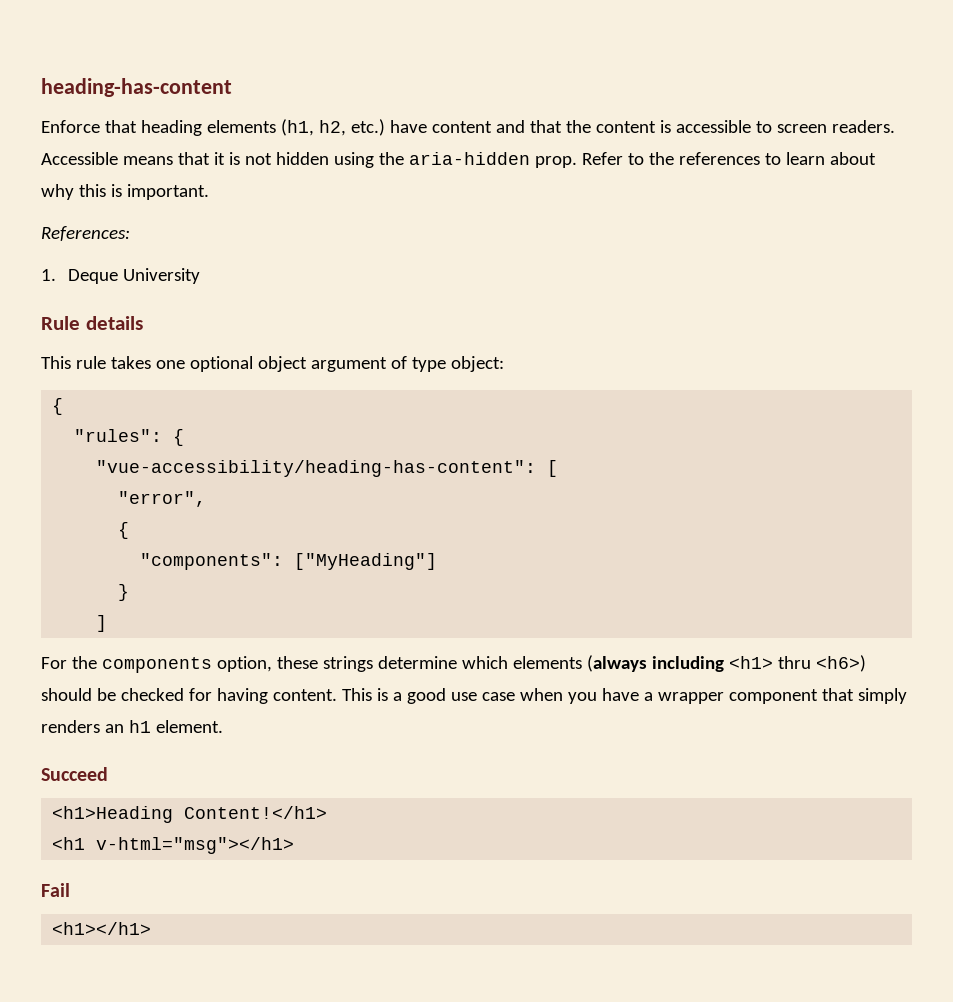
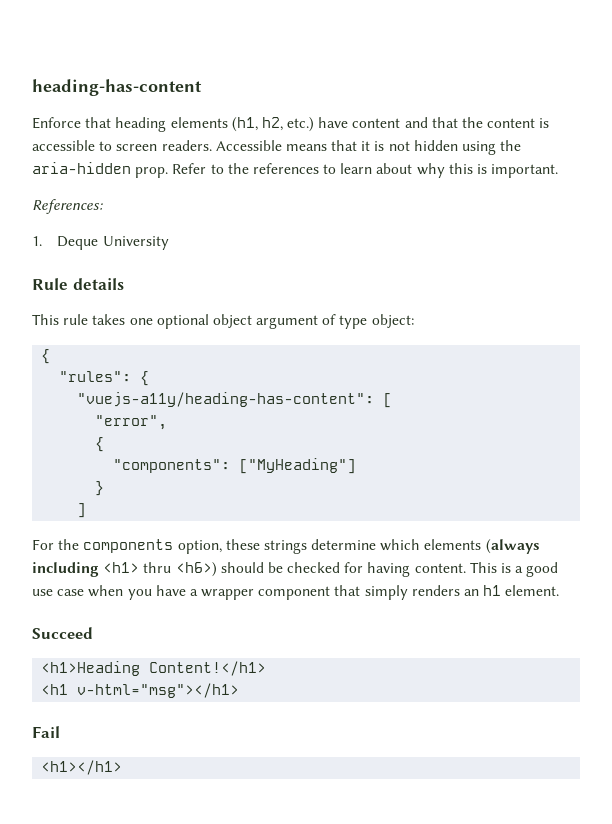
[96,460,537,477] "vue-accessibility/heading-has-content": -> [77,392,375,407] "vuejs-a11y/heading-has-content":

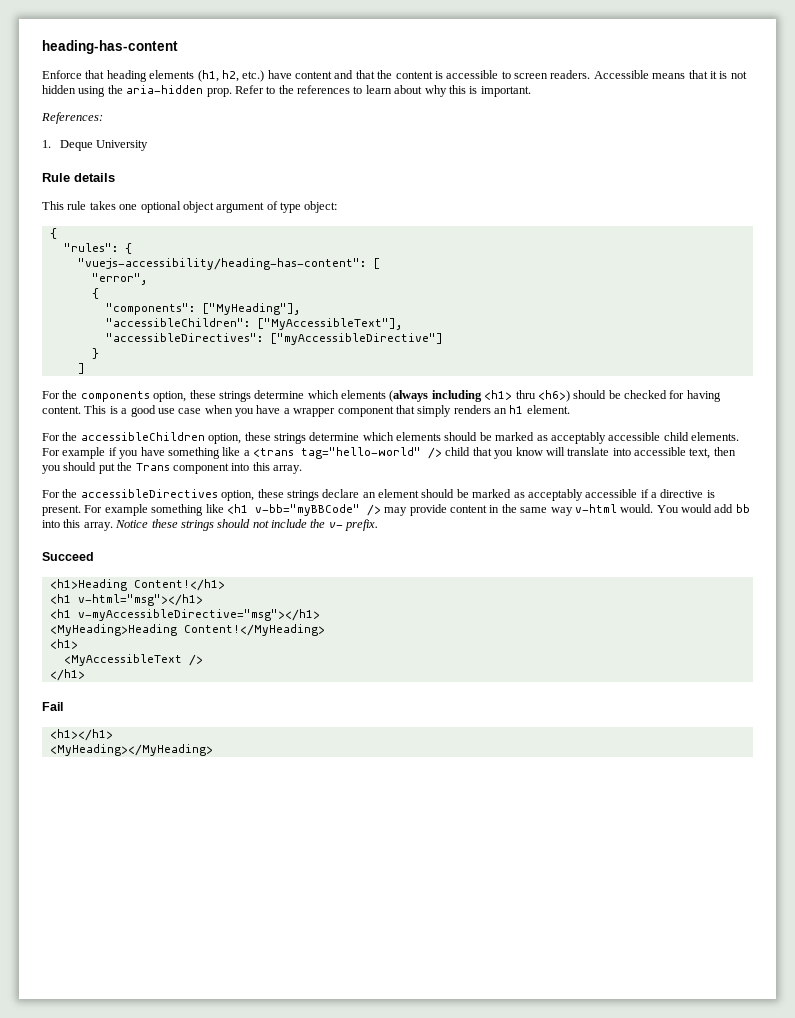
[77,392,375,407] "vuejs-a11y/heading-has-content": -> [77,258,366,270] "vuejs-accessibility/heading-has-content":
[239,458,357,474] ["MyHeading"] -> [201,303,300,315] [105,318,402,330] [105,333,443,345] ["MyHeading"], // "accessibleChildren": ["MyAccessibleText"], // "accessibleDirectives": ["myAccessibleDirective"]
(560, 590) none -> [42,432,739,444] [42,447,736,459] [42,462,302,474] [42,489,715,501] [42,504,750,516] [42,519,379,531] // For the accessibleChildren option, these strings determine which elements should be marked as acceptably accessible child elements. For example if you have something like a <trans tag="hello-world" /> child that you know will translate into accessible text, then you should put the Trans component into this array. // For the accessibleDirectives option, these strings declare an element should be marked as acceptably accessible if a directive is present. For example something like <h1 v-bb="myBBCode" /> may provide content in the same way v-html would. You would add bb into this array. Notice these strings should not include the v- prefix.
(240, 690) none -> [49,609,320,621] [49,624,325,636] [49,639,78,649] [63,654,203,666] [49,669,85,681] // <h1 v-myAccessibleDirective="msg"></h1> // <MyHeading>Heading Content!</MyHeading> // <h1> // <MyAccessibleText /> // </h1>
(123, 767) none -> [49,744,213,756] // <MyHeading></MyHeading>

